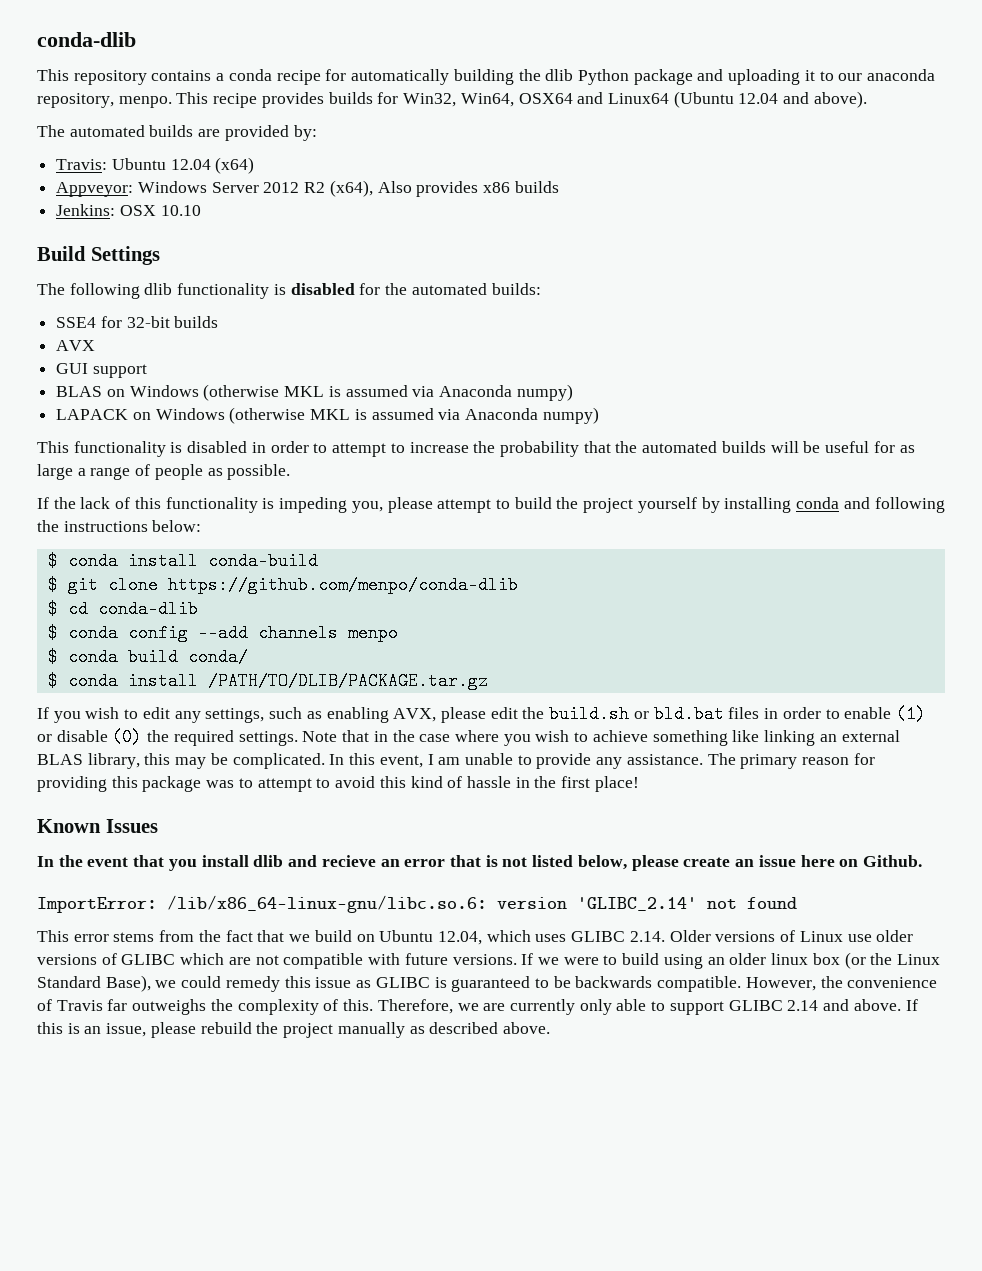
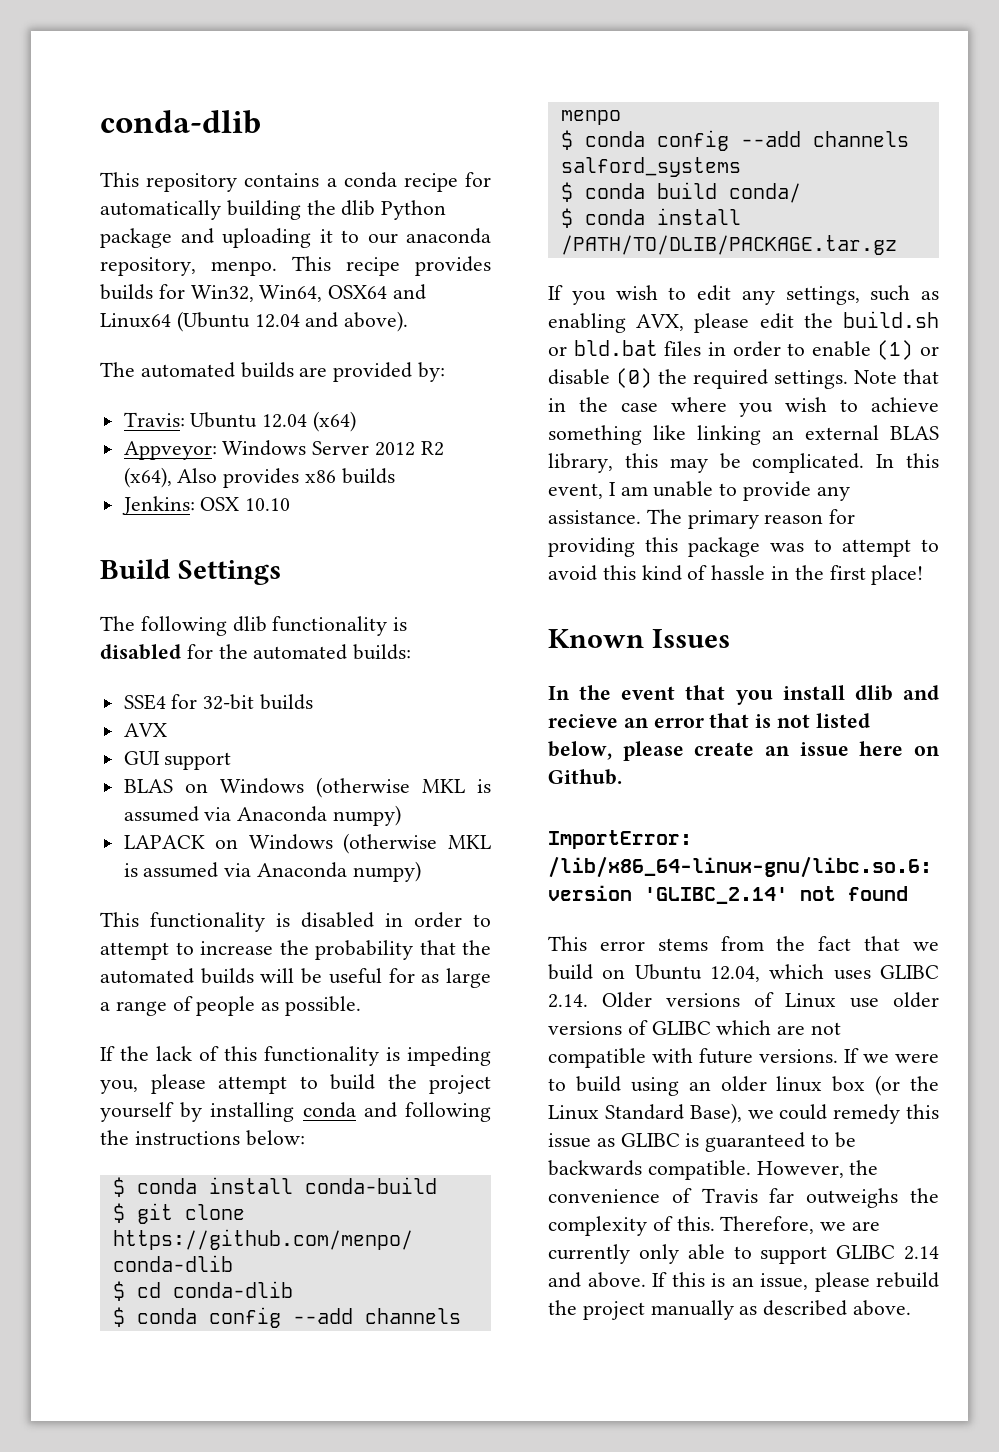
(398, 633) none -> [560,130,909,151] [560,157,741,177] // $ conda config --add channels salford_systems

